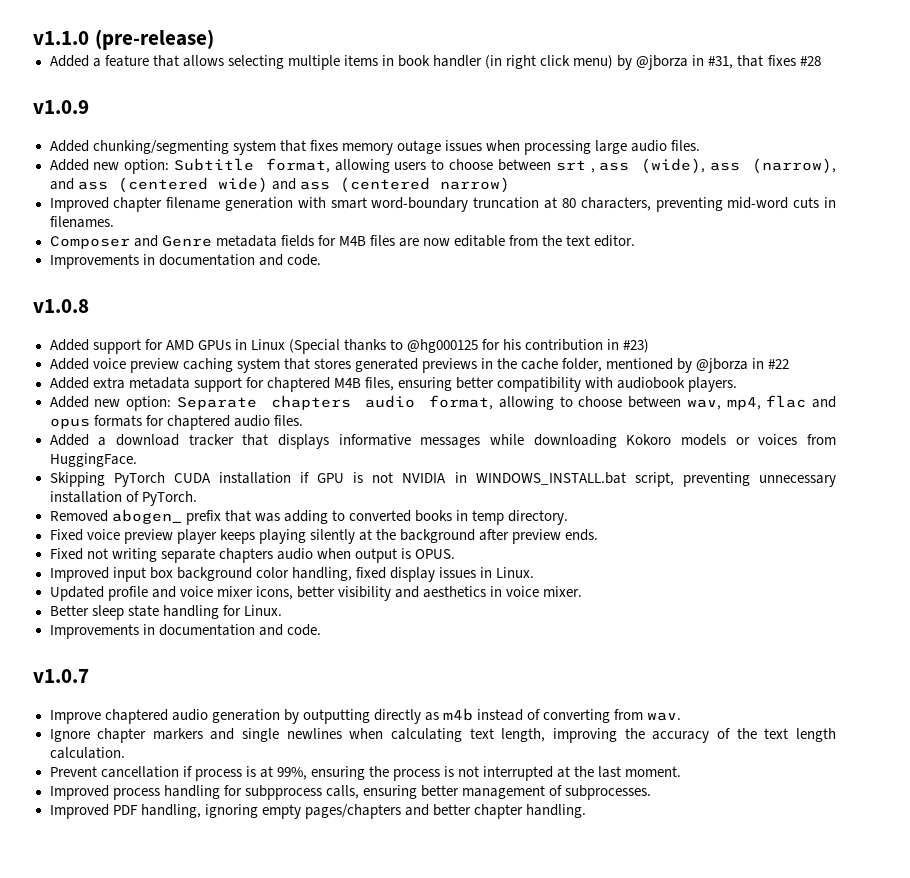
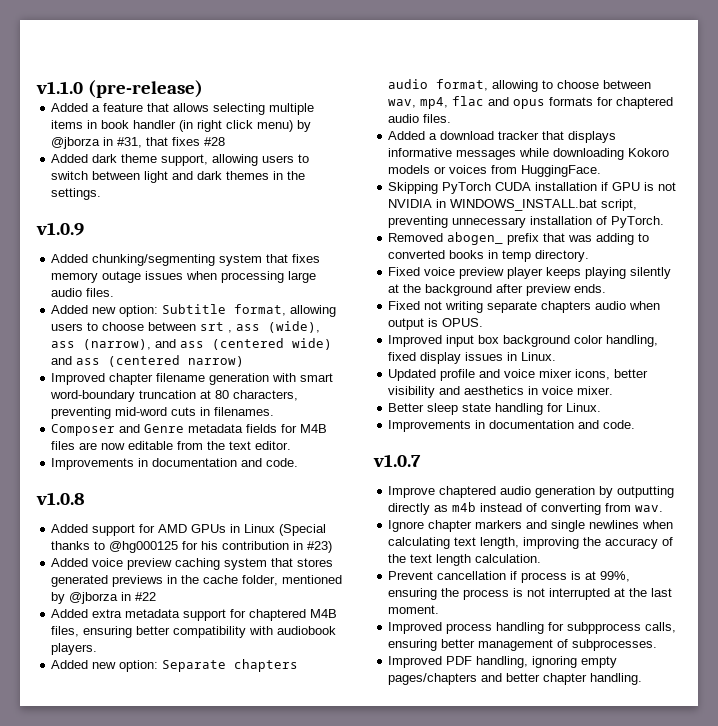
(821, 61) none -> [51,154,310,166] [51,171,306,183] [51,188,102,200] // Added dark theme support, allowing users to switch between light and dark themes in the settings.

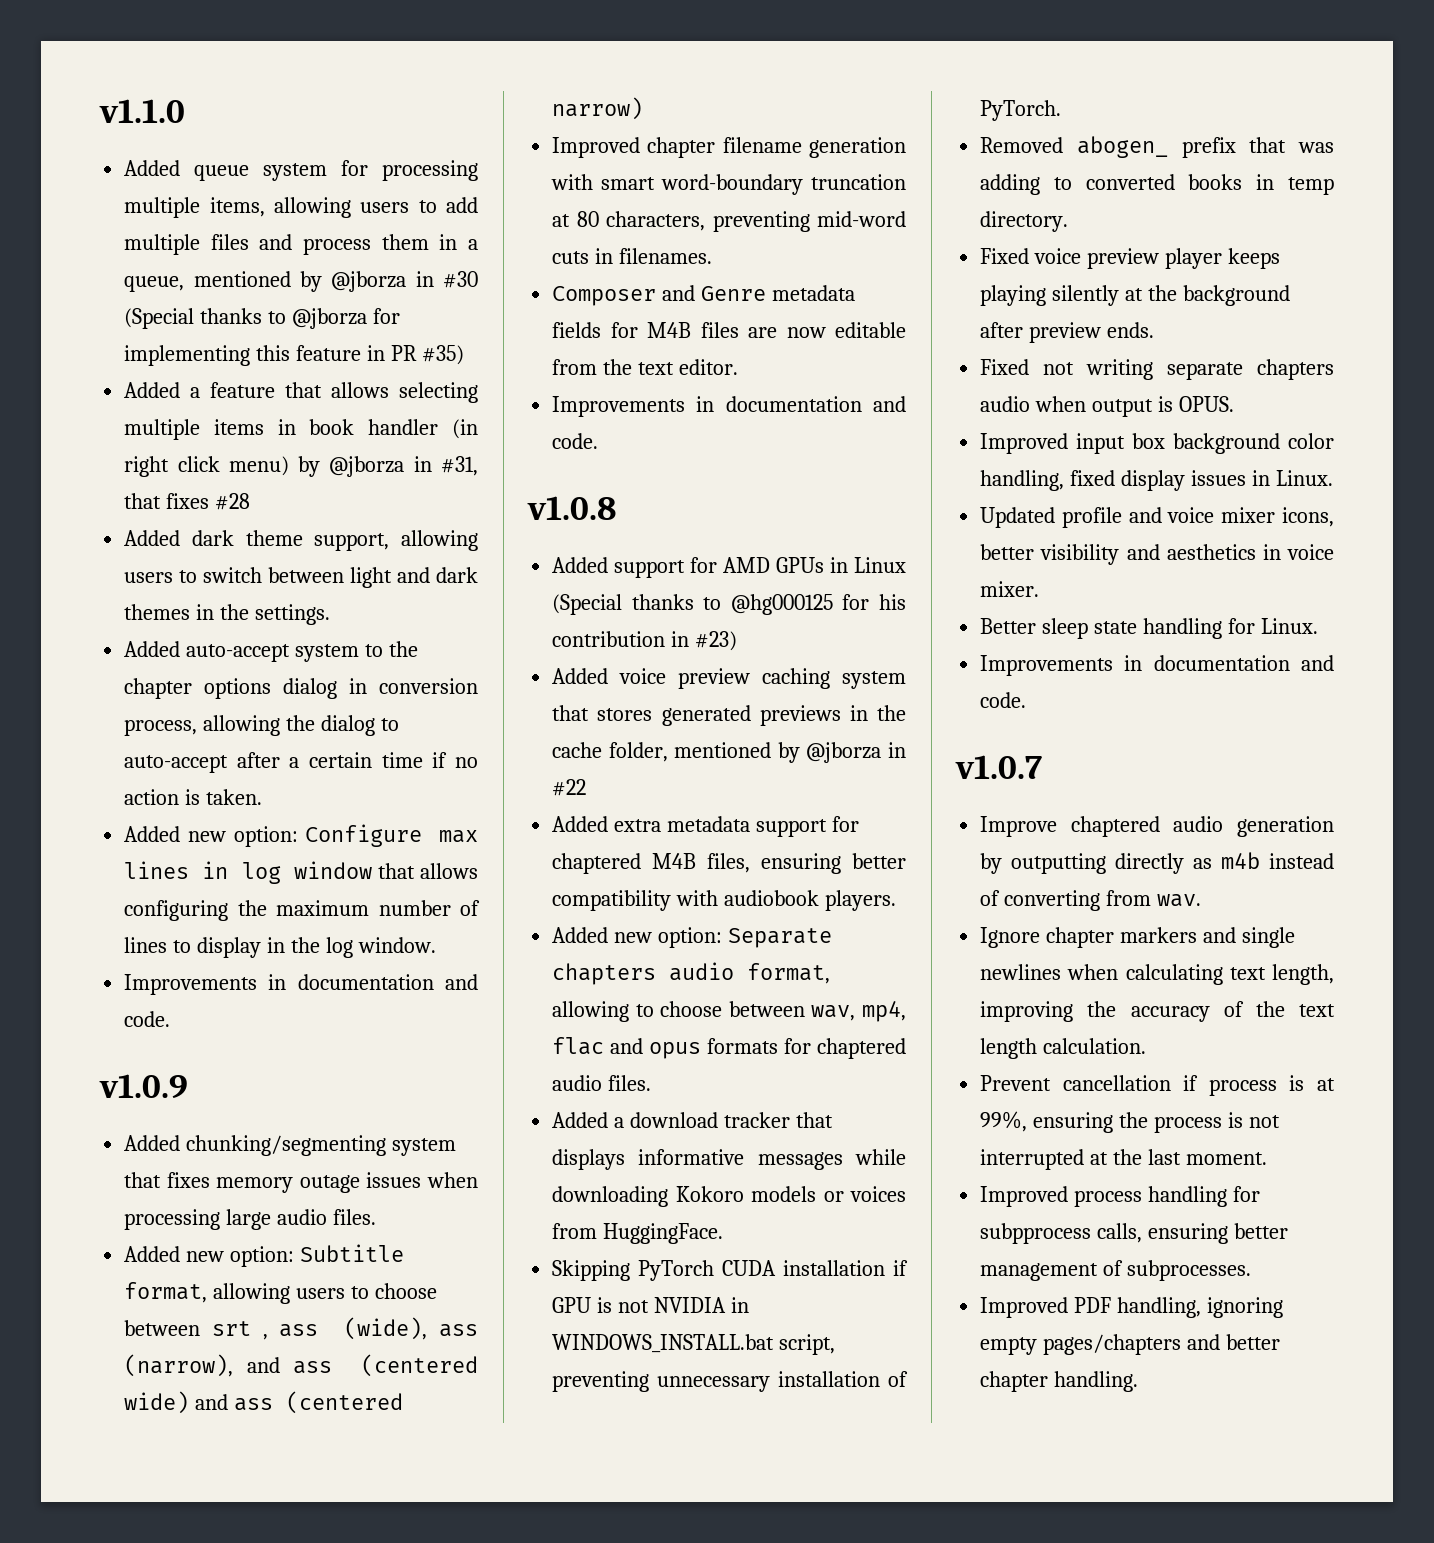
[87,80,203,98] (pre-release) -> [124,160,479,181] [124,197,479,218] [124,234,478,255] [124,271,479,292] [124,308,400,329] [124,345,464,366] // Added queue system for processing multiple items, allowing users to add multiple files and process them in a queue, mentioned by @jborza in #30 (Special thanks to @jborza for implementing this feature in PR #35)
(102, 194) none -> [124,641,418,662] [124,678,479,699] [124,715,399,736] [124,752,478,773] [124,789,263,805] [124,824,478,847] [124,861,478,884] [124,900,480,921] [124,937,436,958] [124,974,478,995] [124,1011,171,1027] // Added auto-accept system to the chapter options dialog in conversion process, allowing the dialog to auto-accept after a certain time if no action is taken. // Added new option: Configure max lines in log window that allows configuring the maximum number of lines to display in the log window. // Improvements in documentation and code.

